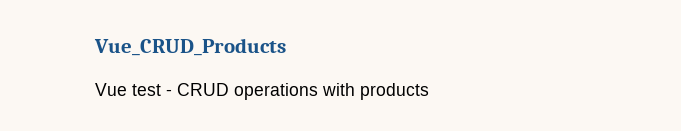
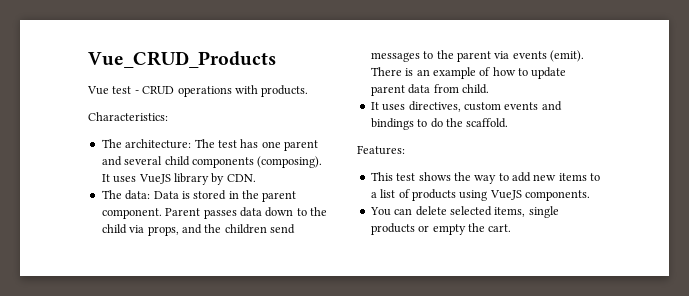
[360,83,429,100] products -> [261,85,309,97] [88,112,168,121] [101,139,318,151] [101,156,323,168] [101,173,256,185] [101,190,297,202] [101,207,327,219] [101,224,295,236] [370,50,584,62] [370,67,567,79] [370,84,489,96] [370,101,562,112] [370,118,509,130] [357,145,405,155] [370,172,601,184] [370,189,590,201] [369,206,559,218] [370,223,512,235] products. // Characteristics: // The architecture: The test has one parent and several child components (composing). It uses VueJS library by CDN. // The data: Data is stored in the parent component. Parent passes data down to the child via props, and the children send messages to the parent via events (emit). There is an example of how to update parent data from child. // It uses directives, custom events and bindings to do the scaffold. // Features: // This test shows the way to add new items to a list of products using VueJS components. // You can delete selected items, single products or empty the cart.

